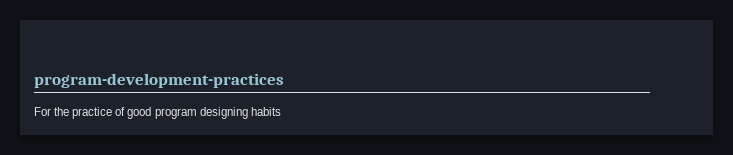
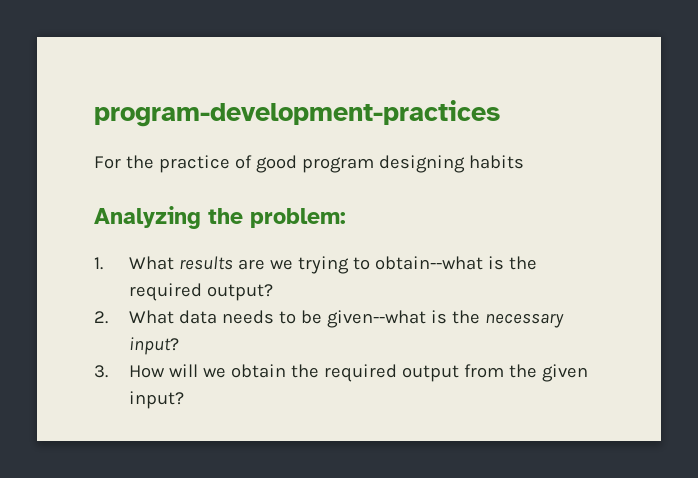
(281, 111) none -> [94,206,346,229] [94,256,537,274] [128,283,273,301] [94,310,564,328] [128,337,179,355] [94,364,588,382] [128,391,184,409] // Analyzing the problem: // 1. What results are we trying to obtain--what is the required output? // 2. What data needs to be given--what is the necessary input? // 3. How will we obtain the required output from the given input?

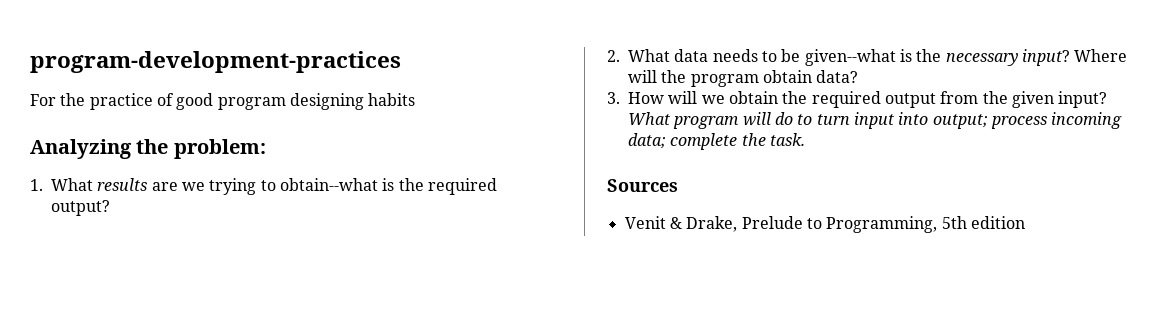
(179, 346) none -> [1074,49,1128,62] [628,70,859,87] Where will the program obtain data?
(184, 400) none -> [628,112,1123,129] [628,133,805,150] [607,179,678,192] [624,216,1025,233] What program will do to turn input into output; process incoming data; complete the task. // Sources // Venit & Drake, Prelude to Programming, 5th edition

